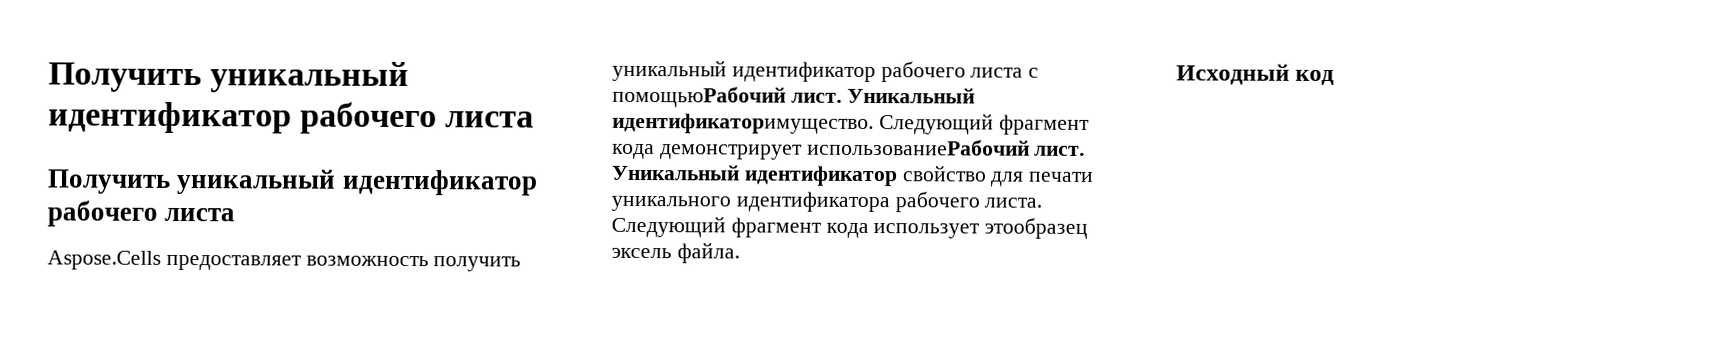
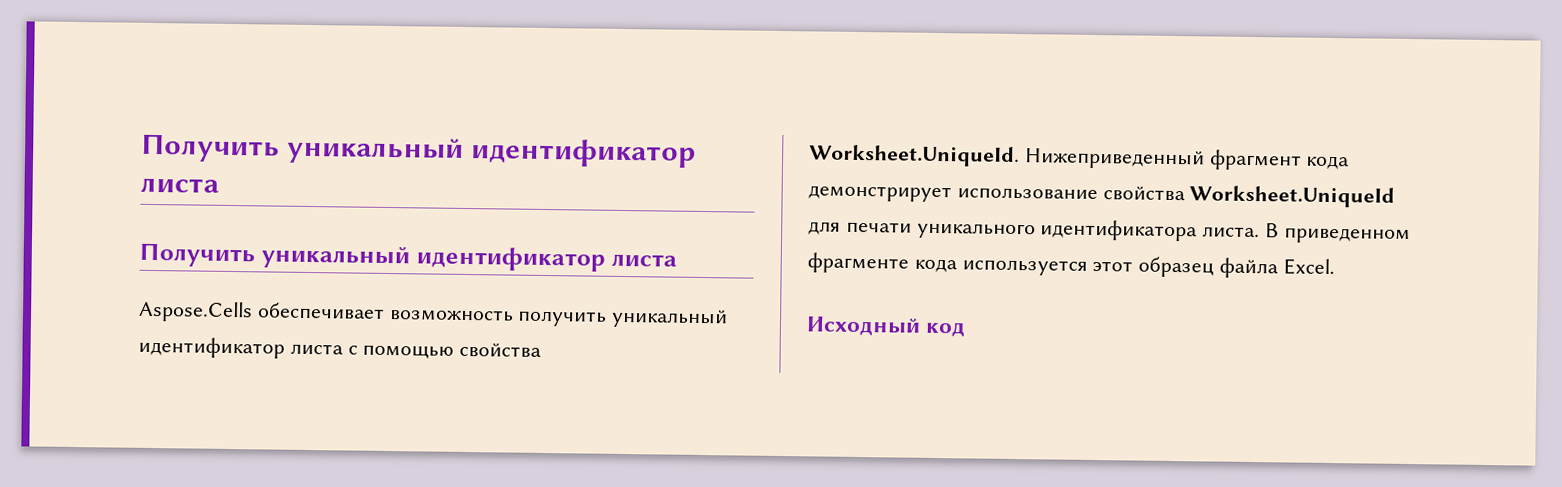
[48,61,410,94] [48,101,438,135] Получить уникальный идентификатор рабочего -> [141,133,696,168] Получить уникальный идентификатор
[47,200,158,227] рабочего -> (606, 259) none
[165,254,302,271] предоставляет -> [257,302,385,320] обеспечивает
[880,61,966,83] рабочего -> (285, 347) none
[612,85,975,108] [612,112,1090,135] [612,138,1086,160] [611,164,1095,187] [611,191,1043,213] [611,215,1089,239] [611,242,740,264] помощьюРабочий лист. Уникальный идентификаторимущество. Следующий фрагмент кода демонстрирует использованиеРабочий лист. Уникальный идентификатор свойство для печати уникального идентификатора рабочего листа. Следующий фрагмент кода использует этообразец эксель файла. -> [362,342,543,359] [809,144,1351,171] [808,185,1396,208] [808,219,1411,245] [807,252,1335,279] помощью свойства Worksheet.UniqueId. Нижеприведенный фрагмент кода демонстрирует использование свойства Worksheet.UniqueId для печати уникального идентификатора листа. В приведенном фрагменте кода используется этот образец файла Excel.

